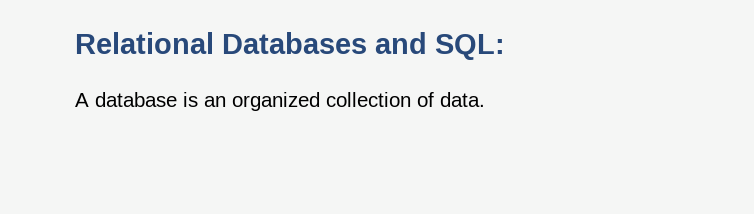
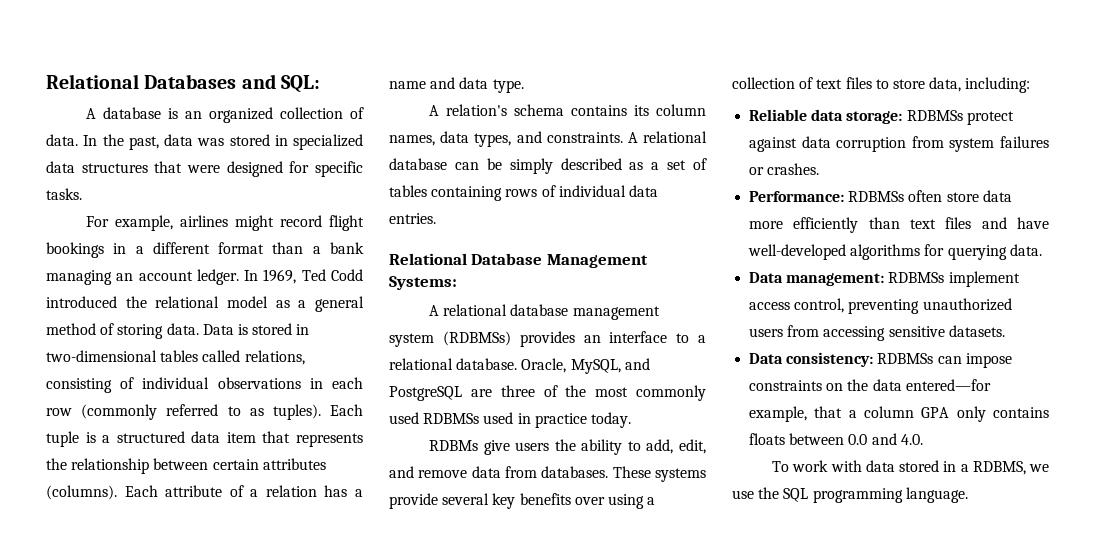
(485, 99) none -> [83,134,363,150] [46,161,363,177] [46,188,82,200] [86,215,364,231] [46,242,364,258] [46,269,363,285] [46,296,364,312] [46,323,310,339] [46,350,305,365] [46,377,363,393] [46,404,363,420] [46,431,363,447] [46,458,326,474] [46,485,363,500] [389,77,524,93] [429,104,706,116] [389,131,707,147] [389,158,707,174] [389,185,658,201] [389,213,436,224] [389,253,648,268] [389,276,457,290] [429,304,660,320] [389,331,706,347] [389,358,650,374] [389,385,706,401] [389,412,631,428] [429,439,706,455] [389,466,706,482] [389,493,656,509] [732,77,1031,93] [749,109,1014,125] [749,136,1049,152] [749,163,820,175] [749,190,1012,202] [749,217,1049,233] [748,244,1042,260] [749,271,1020,287] [749,298,1012,314] [749,325,1005,341] [749,352,1012,368] [749,379,991,391] [749,406,1049,422] [749,433,923,445] [772,460,1049,475] [732,487,968,503] In the past, data was stored in specialized data structures that were designed for specific tasks. // For example, airlines might record flight bookings in a different format than a bank managing an account ledger. In 1969, Ted Codd introduced the relational model as a general method of storing data. Data is stored in two-dimensional tables called relations, consisting of individual observations in each row (commonly referred to as tuples). Each tuple is a structured data item that represents the relationship between certain attributes (columns). Each attribute of a relation has a name and data type. // A relation's schema contains its column names, data types, and constraints. A relational database can be simply described as a set of tables containing rows of individual data entries. // Relational Database Management Systems: // A relational database management system (RDBMSs) provides an interface to a relational database. Oracle, MySQL, and PostgreSQL are three of the most commonly used RDBMSs used in practice today. // RDBMs give users the ability to add, edit, and remove data from databases. These systems provide several key benefits over using a collection of text files to store data, including: // Reliable data storage: RDBMSs protect against data corruption from system failures or crashes. // Performance: RDBMSs often store data more efficiently than text files and have well-developed algorithms for querying data. // Data management: RDBMSs implement access control, preventing unauthorized users from accessing sensitive datasets. // Data consistency: RDBMSs can impose constraints on the data entered—for example, that a column GPA only contains floats between 0.0 and 4.0. // To work with data stored in a RDBMS, we use the SQL programming language.

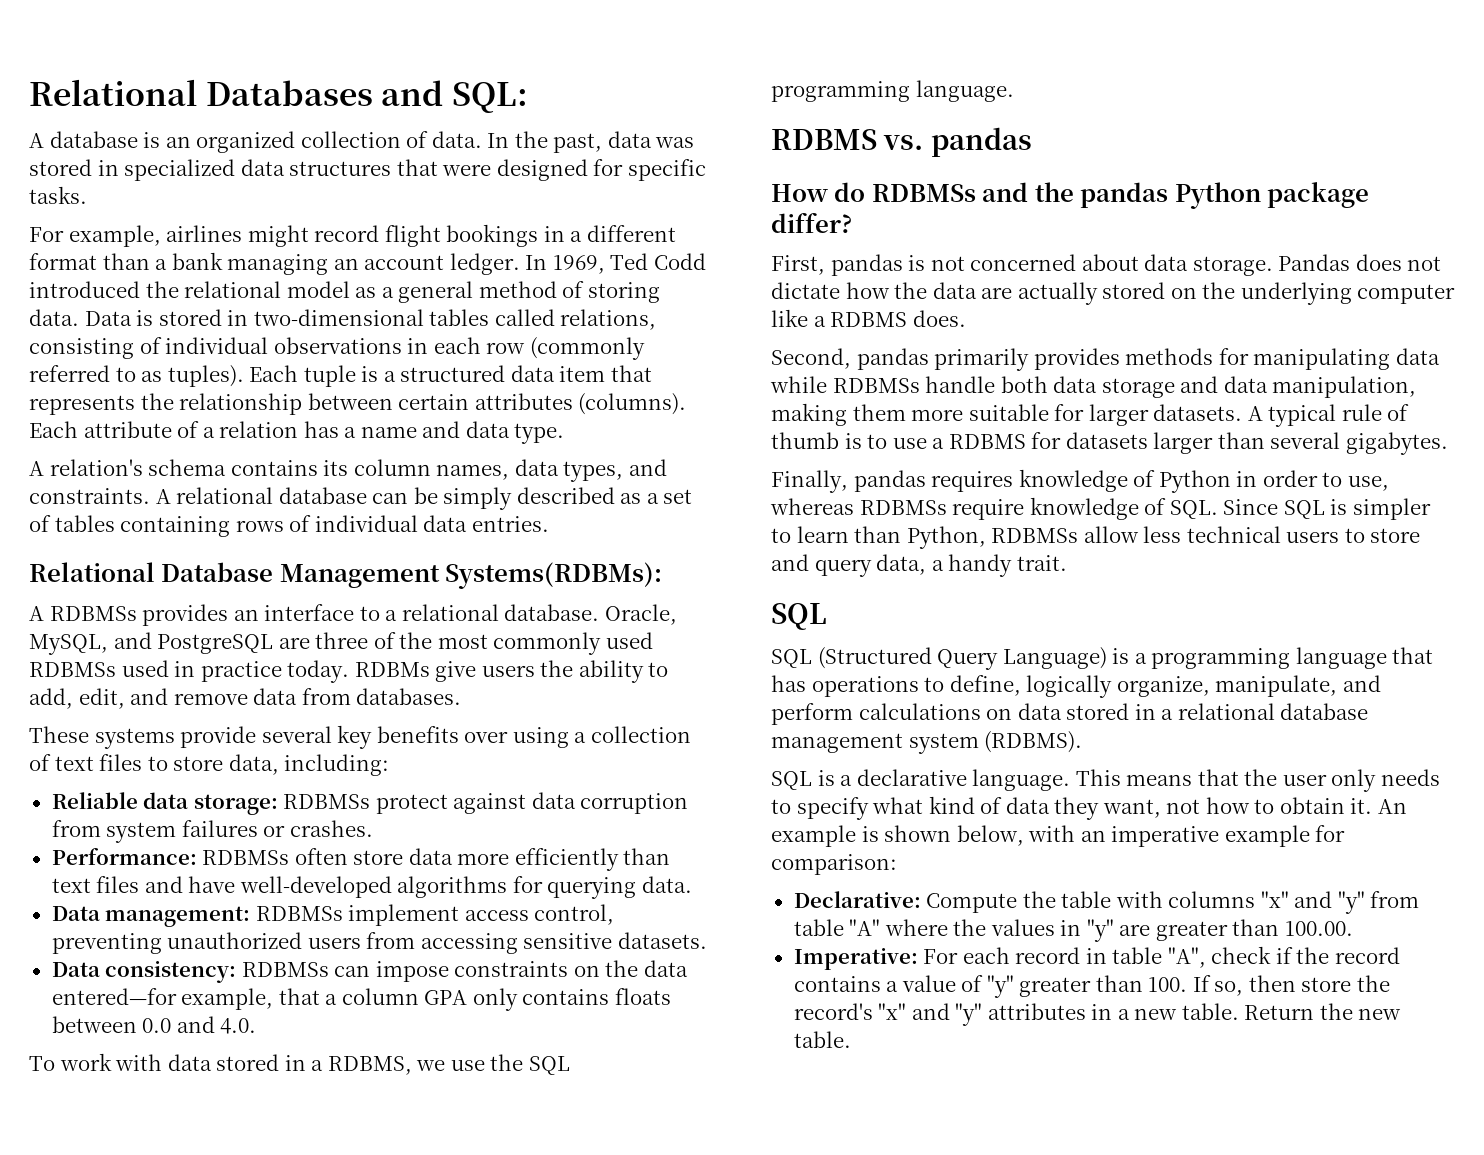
[389,276,457,290] [429,304,660,320] [389,331,511,347] Systems: // A relational database management system (RDBMSs) -> [445,562,663,589] [29,606,137,621] Systems(RDBMs): // A RDBMSs
(631, 420) // -> (350, 671) none
(609, 472) none -> (462, 696) //
(968, 495) none -> [771,127,1032,157] [771,182,1370,209] [771,212,852,233] [771,254,1442,276] [771,282,1456,305] [771,309,966,327] [771,348,1440,371] [770,376,1417,398] [771,403,1410,427] [771,432,1448,455] [771,469,1389,493] [770,497,1431,520] [771,526,1421,549] [771,554,1067,577] [771,603,827,630] [771,647,1434,670] [771,675,1381,698] [771,703,1369,725] [771,731,1083,754] [771,769,1440,792] [771,796,1407,820] [771,825,1346,847] [771,854,897,875] [793,891,1420,914] [793,919,1353,942] [793,946,1400,970] [793,975,1390,998] [793,1003,1402,1026] [793,1031,851,1048] // RDBMS vs. pandas // How do RDBMSs and the pandas Python package differ? // First, pandas is not concerned about data storage. Pandas does not dictate how the data are actually stored on the underlying computer like a RDBMS does. // Second, pandas primarily provides methods for manipulating data while RDBMSs handle both data storage and data manipulation, making them more suitable for larger datasets. A typical rule of thumb is to use a RDBMS for datasets larger than several gigabytes. // Finally, pandas requires knowledge of Python in order to use, whereas RDBMSs require knowledge of SQL. Since SQL is simpler to learn than Python, RDBMSs allow less technical users to store and query data, a handy trait. // SQL // SQL (Structured Query Language) is a programming language that has operations to define, logically organize, manipulate, and perform calculations on data stored in a relational database management system (RDBMS). // SQL is a declarative language. This means that the user only needs to specify what kind of data they want, not how to obtain it. An example is shown below, with an imperative example for comparison: // Declarative: Compute the table with columns "x" and "y" from table "A" where the values in "y" are greater than 100.00. // Imperative: For each record in table "A", check if the record contains a value of "y" greater than 100. If so, then store the record's "x" and "y" attributes in a new table. Return the new table.

